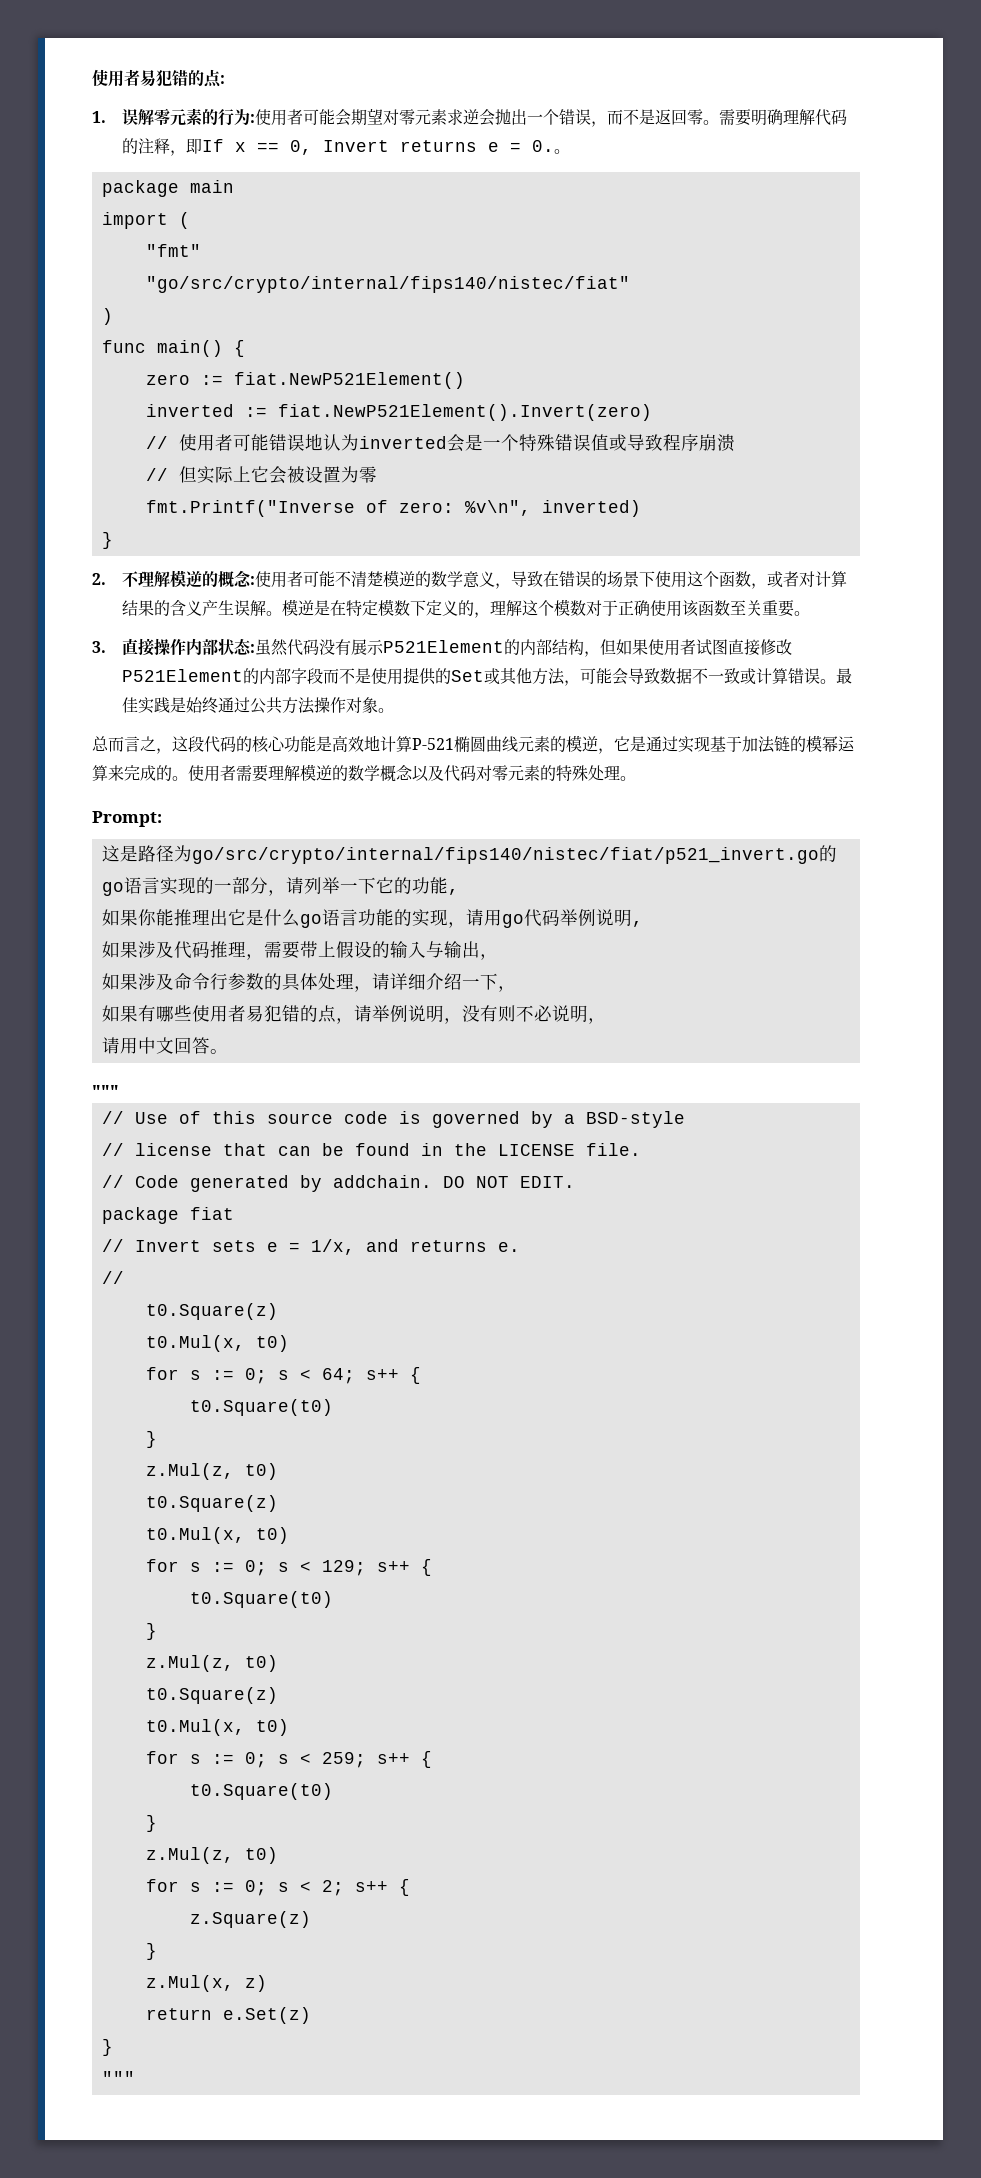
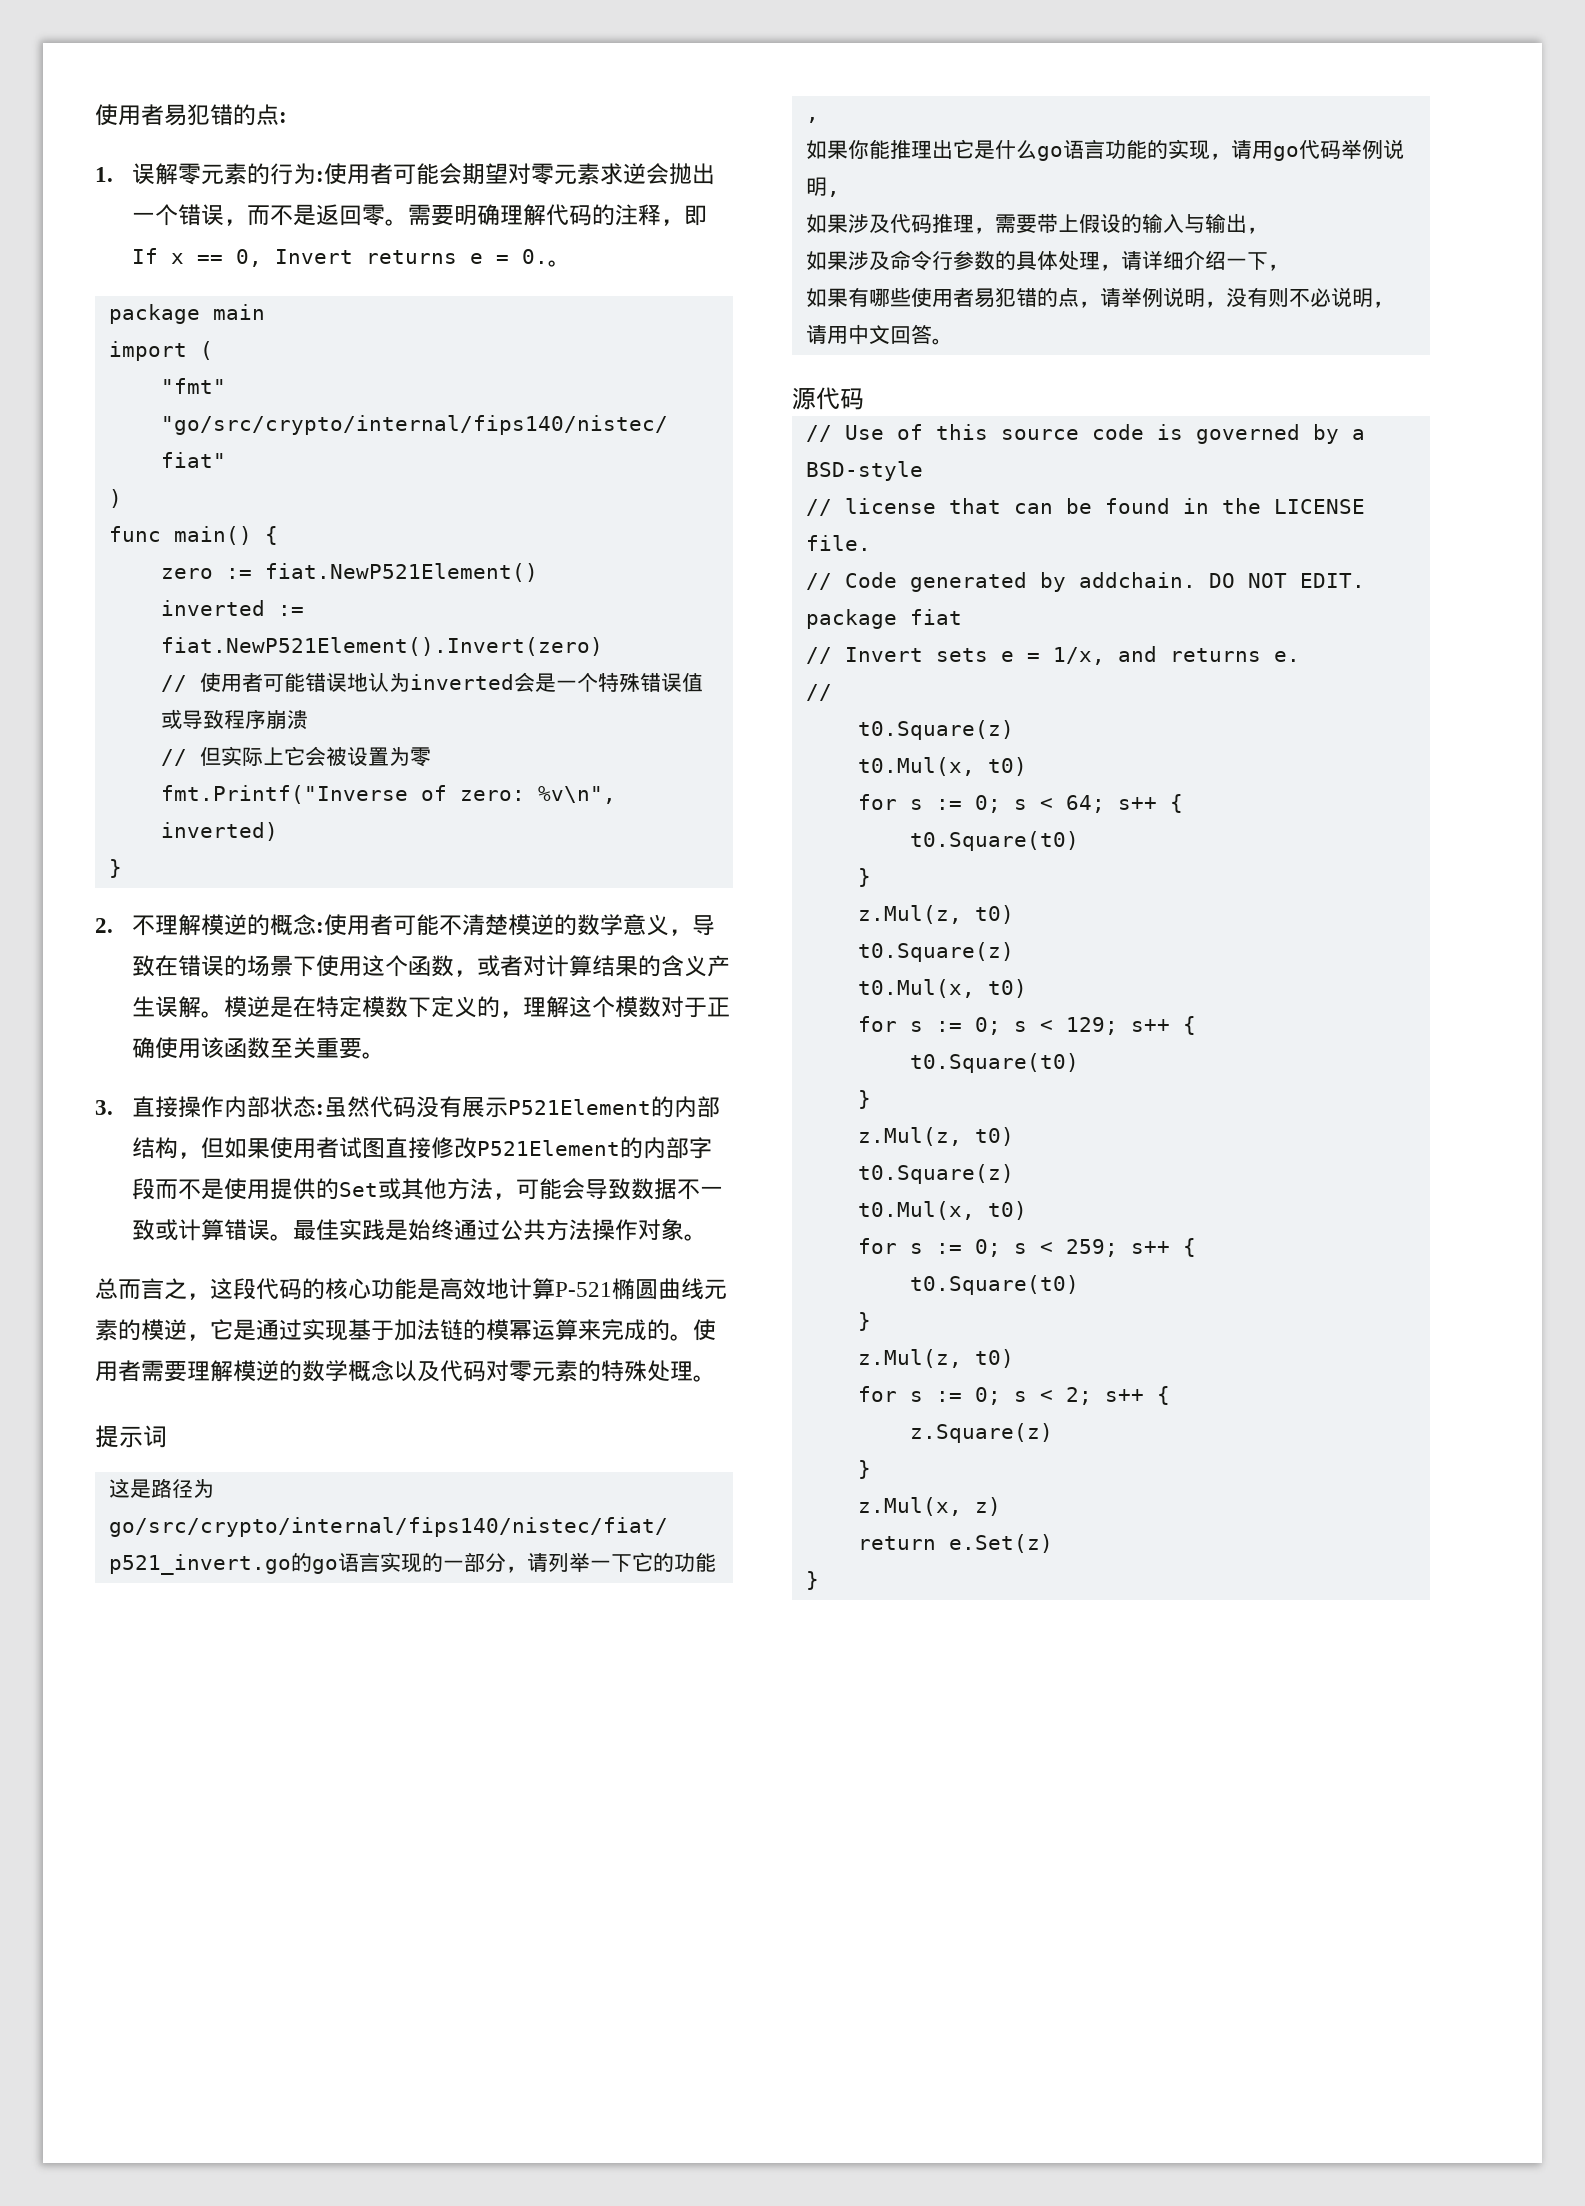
[92,811,162,827] Prompt: -> [95,1425,167,1448] 提示词
[92,1085,119,1097] """ -> [792,387,864,410] 源代码
[101,2071,135,2084] // """ -> (819, 1580) none

